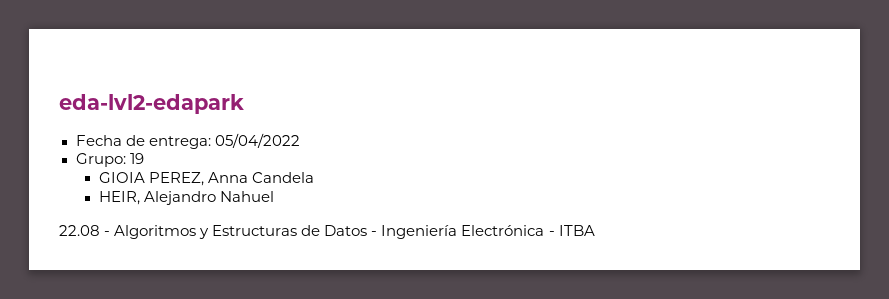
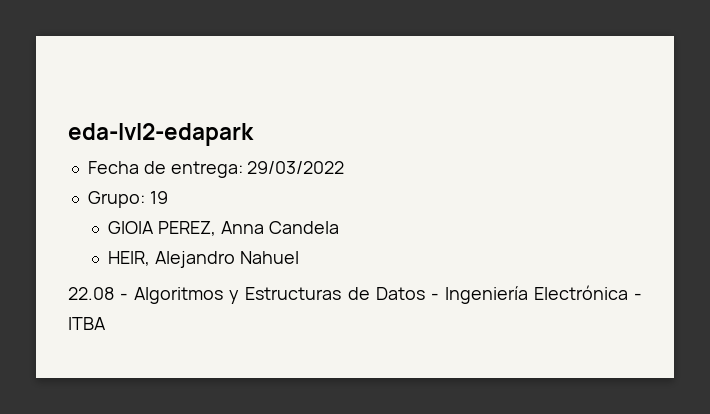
[214,133,300,148] 05/04/2022 -> [247,161,345,174] 29/03/2022

